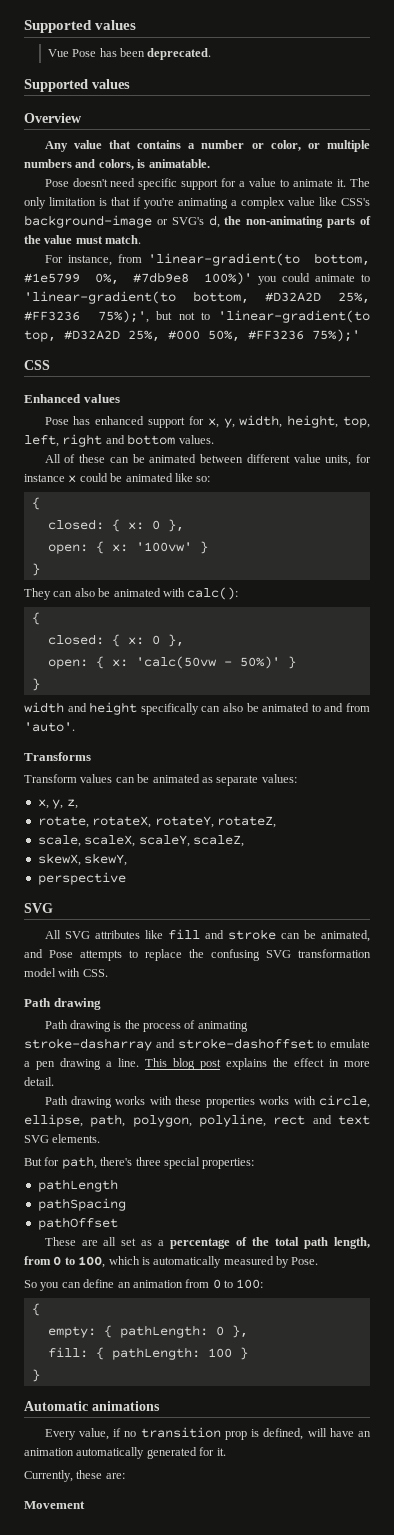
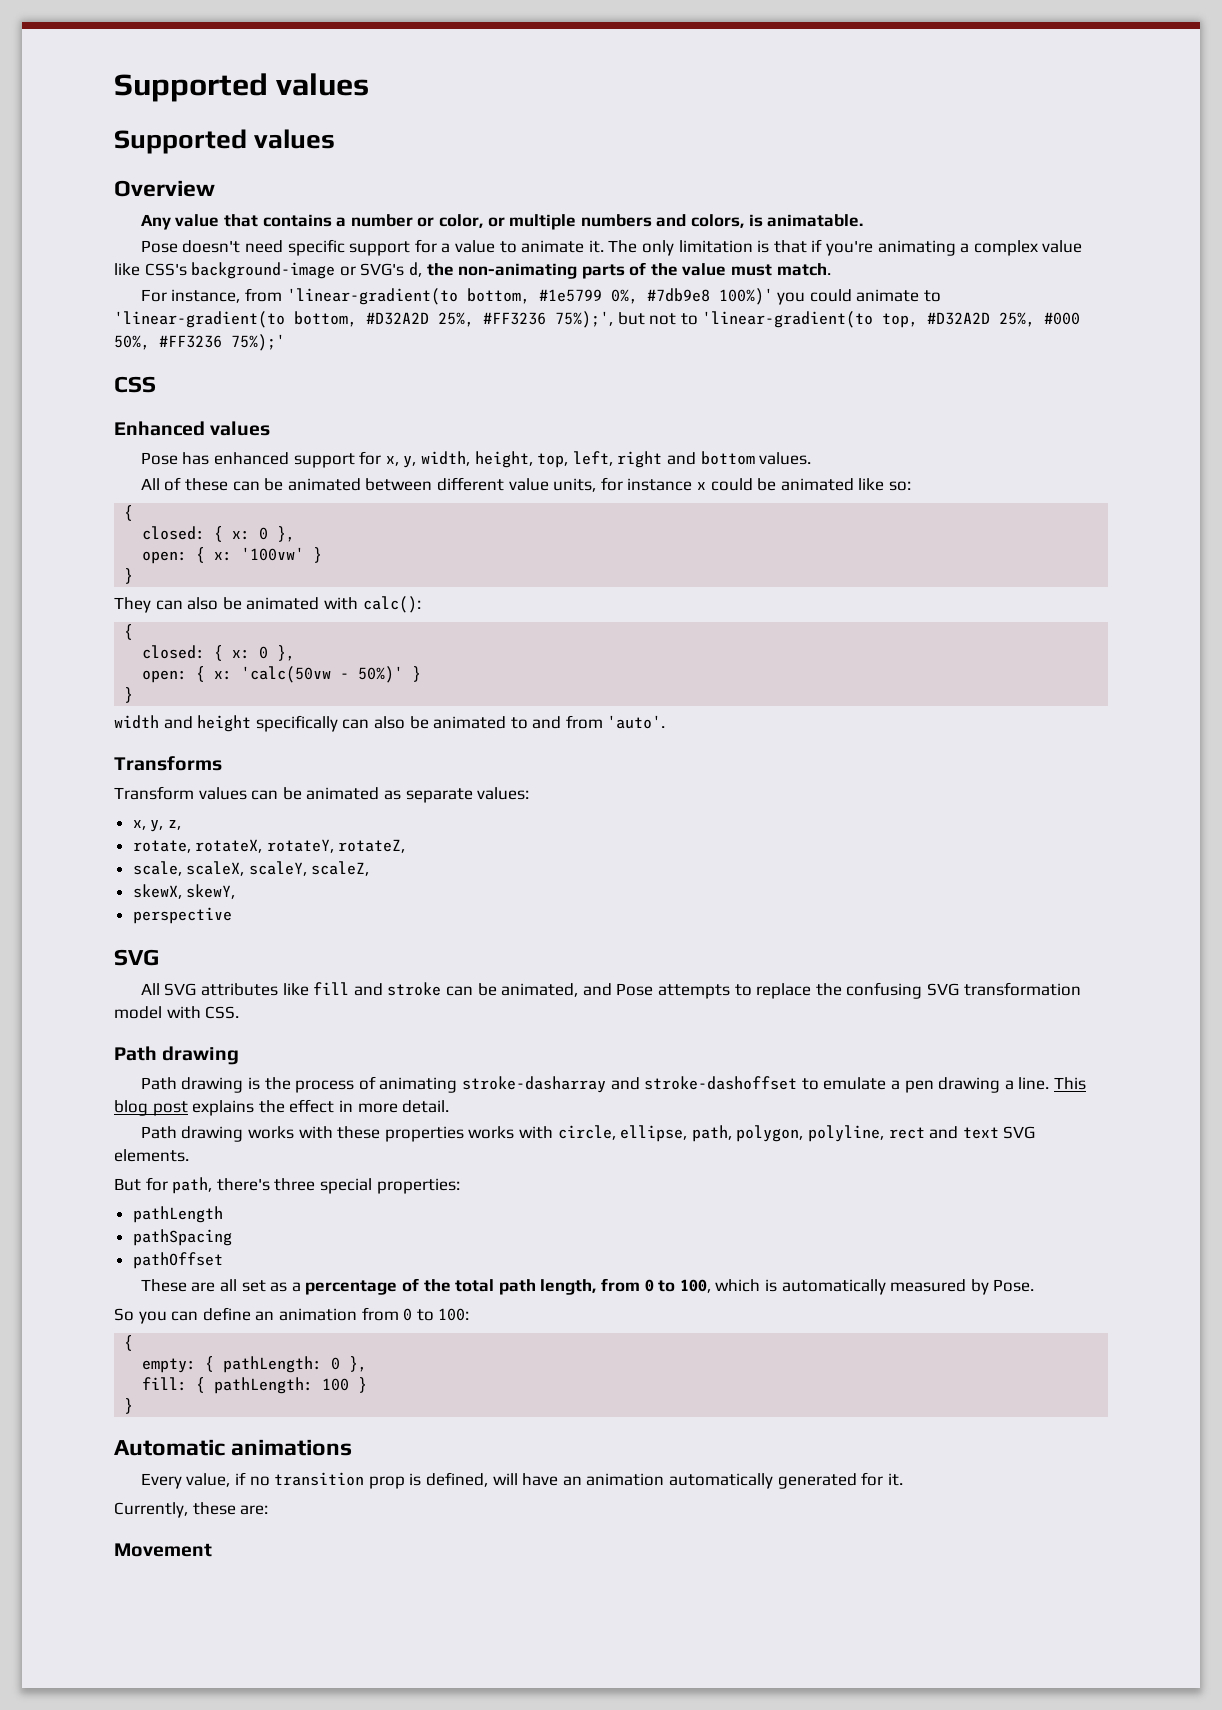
[24,20,137,33] [47,48,212,60] Supported values // Vue Pose has been deprecated. -> [114,73,370,102] Supported values

